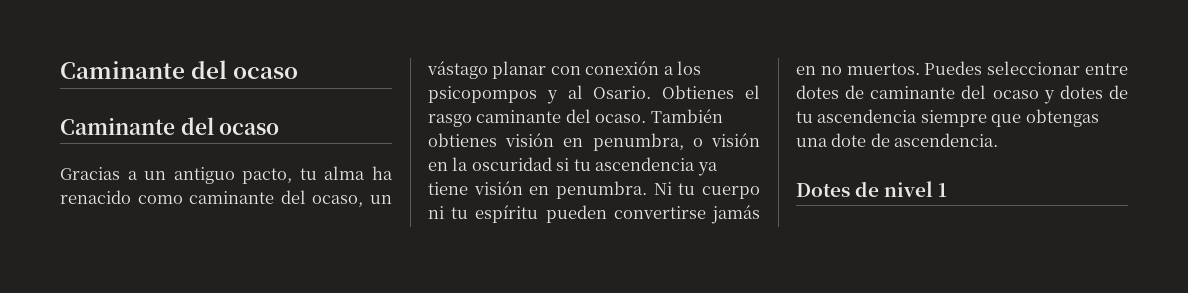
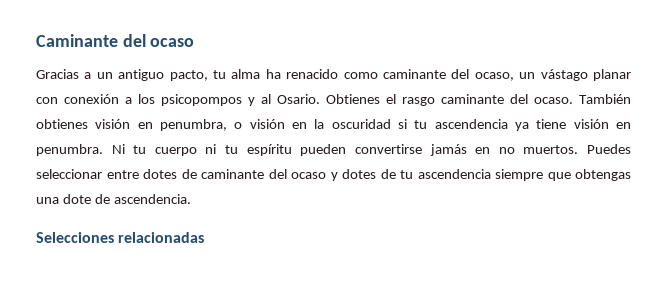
[60,60,299,79] [60,117,280,135] Caminante del ocaso // Caminante del ocaso -> [36,34,195,47] Caminante del ocaso
[796,181,948,197] Dotes de nivel 1 -> [36,232,205,243] Selecciones relacionadas

